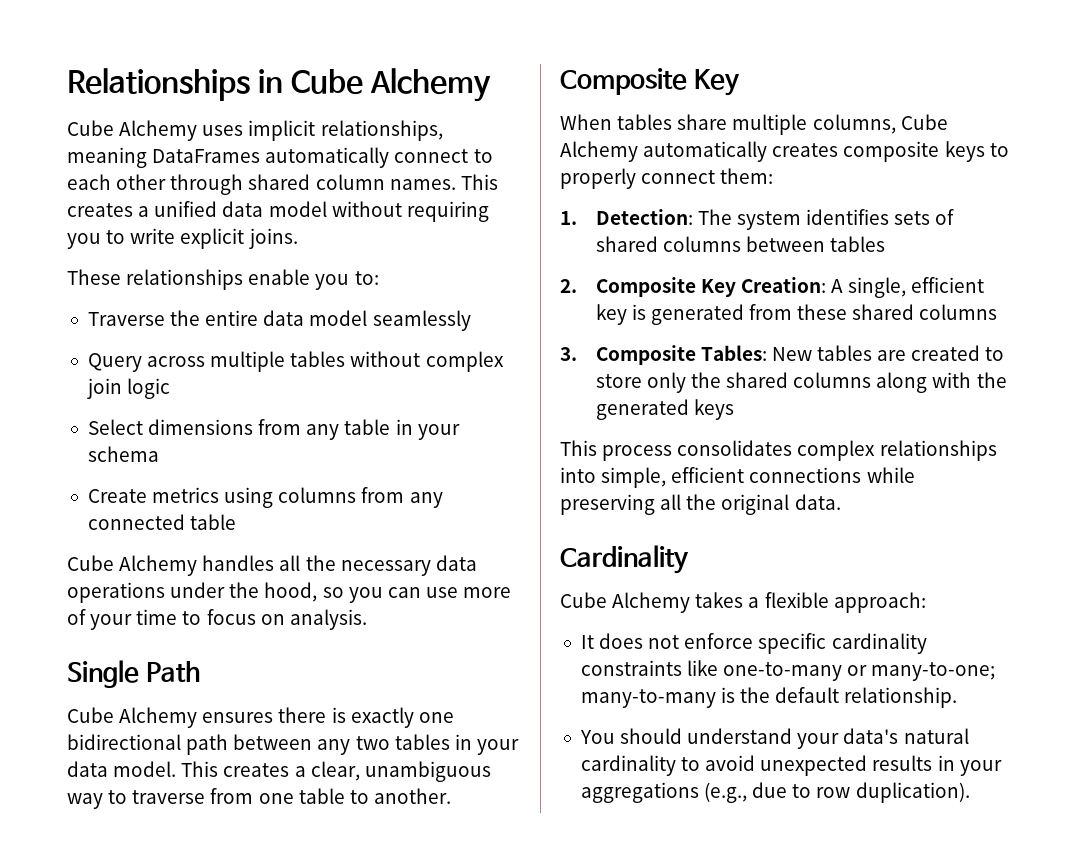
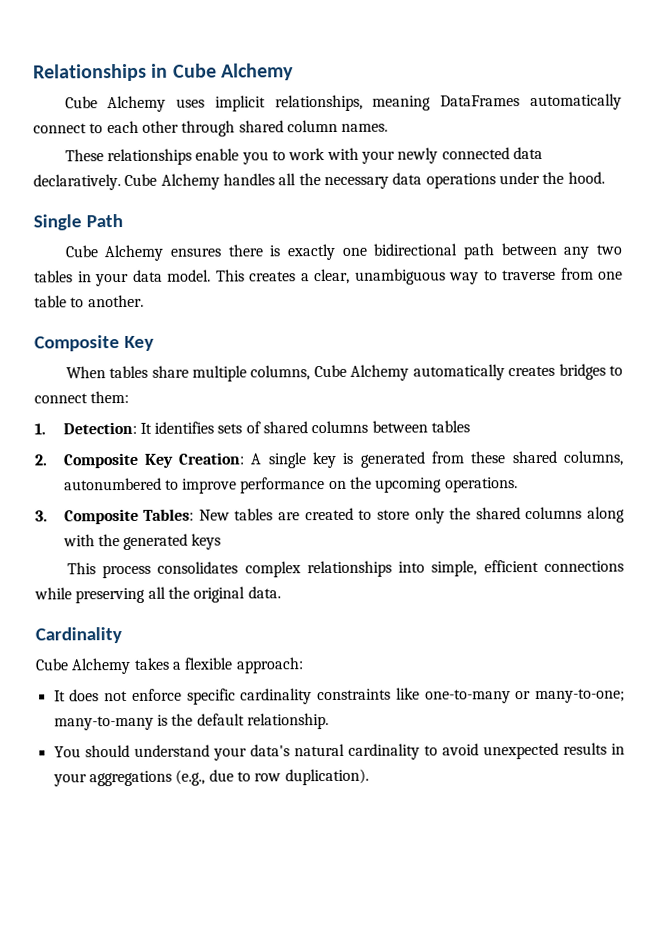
[460,174,498,190] [67,201,489,222] [67,228,298,249] [67,269,379,290] [87,310,471,331] [87,351,504,372] [86,378,171,399] [87,419,460,440] [87,446,159,462] [87,487,443,508] [87,514,237,530] This creates a unified data model without requiring you to write explicit joins. // These relationships enable you to: // Traverse the entire data model seamlessly // Query across multiple tables without complex join logic // Select dimensions from any table in your schema // Create metrics using columns from any connected table // -> [64,146,543,166] [33,174,121,191] // These relationships enable you to work with your newly connected data declaratively.
[264,582,512,603] [67,609,367,630] hood, so you can use more of your time to focus on analysis. -> [567,171,605,184] hood.
[843,141,1009,162] [560,168,636,189] composite keys to properly -> [558,363,623,380] bridges to
[697,209,801,230] The system -> [139,422,152,434] It
[848,277,985,298] single, efficient -> [267,452,307,469] single
[919,304,998,320] columns -> [562,450,624,466] [63,476,518,494] columns, autonumbered to improve performance on the upcoming operations.

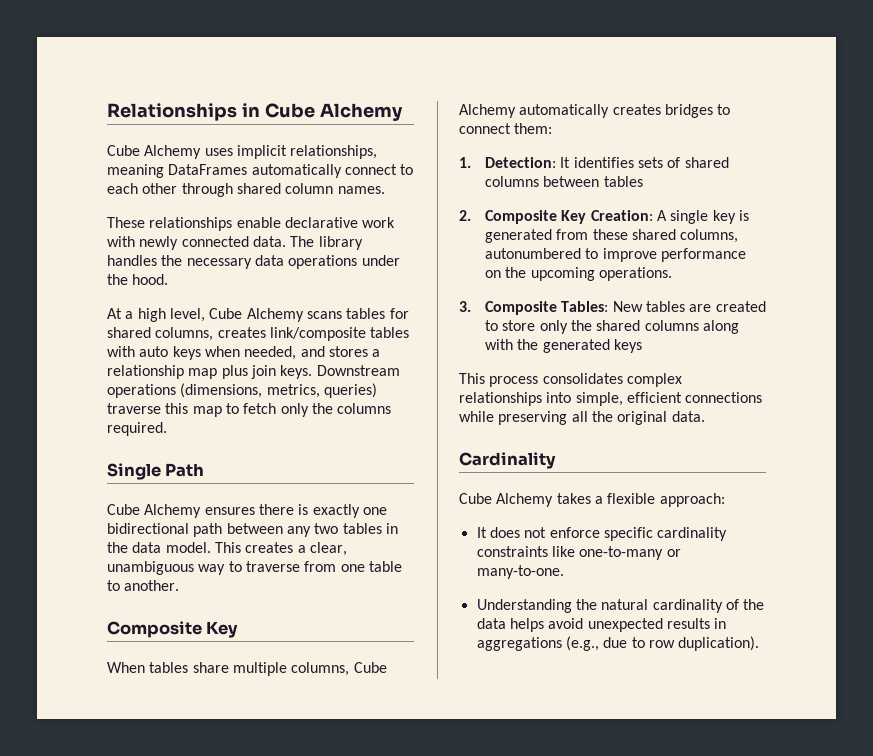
[241,150,286,165] you to -> [284,217,358,228] declarative
[360,150,395,164] your -> (135, 241) none
[512,146,543,160] [33,173,297,191] data declaratively. Cube Alchemy handles all -> [252,236,363,250] [107,255,157,266] data. The library handles
(605, 177) none -> [107,308,409,322] [107,327,410,341] [107,346,381,360] [107,365,400,379] [107,383,377,398] [107,403,392,417] [107,422,167,436] // At a high level, Cube Alchemy scans tables for shared columns, creates link/composite tables with auto keys when needed, and stores a relationship map plus join keys. Downstream operations (dimensions, metrics, queries) traverse this map to fetch only the columns required.
[95,272,129,287] your -> [107,542,128,553] the
[535,688,626,703] [53,713,329,731] [53,743,438,761] many-to-one; many-to-many is the default relationship. // You should understand your data's natural cardinality to -> [476,565,564,579] [476,599,765,613] [476,618,544,632] many-to-one. // Understanding the natural cardinality of the data helps
[52,773,87,787] your -> (727, 623) none

